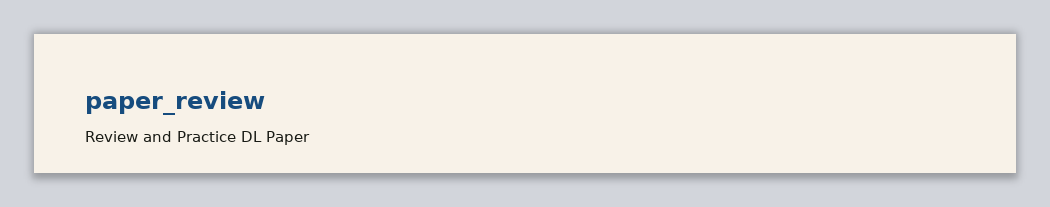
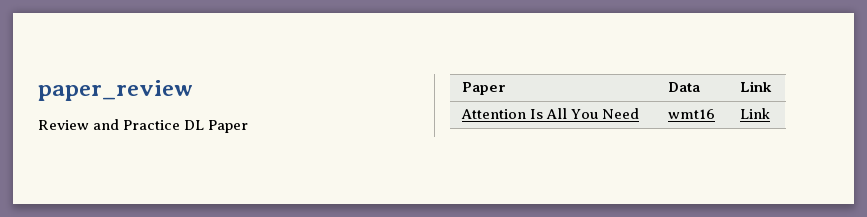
(310, 138) none -> [461,82,506,95] [667,82,700,92] [739,81,772,92] [460,108,640,119] [667,109,715,119] [739,108,770,119] // Paper | Data | Link // Attention Is All You Need | wmt16 | Link

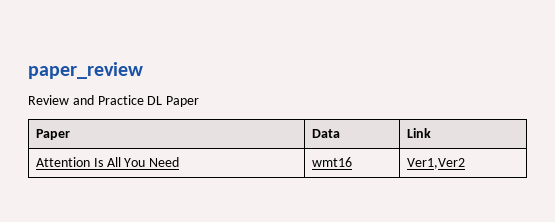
[739,108,770,119] Link -> [407,158,466,169] Ver1,Ver2

